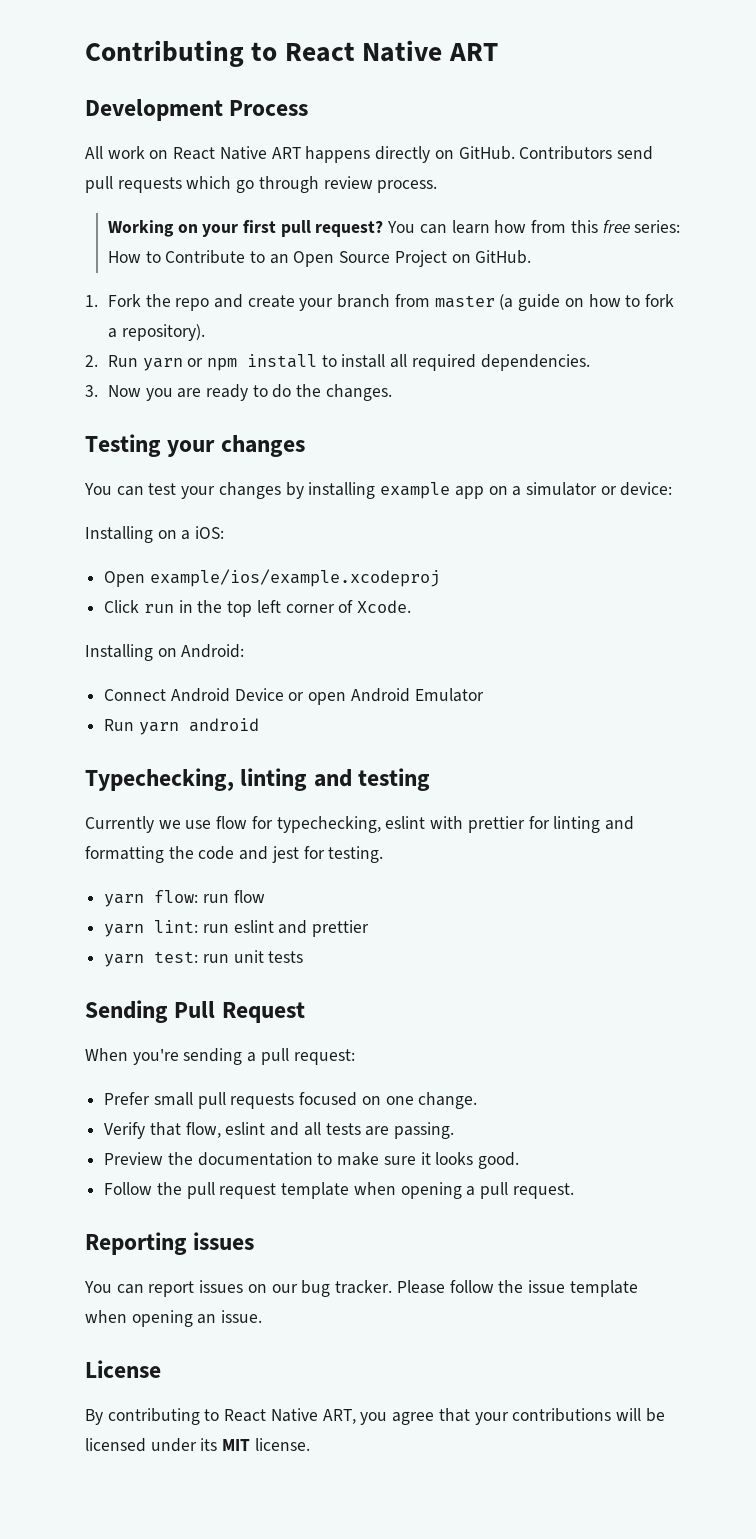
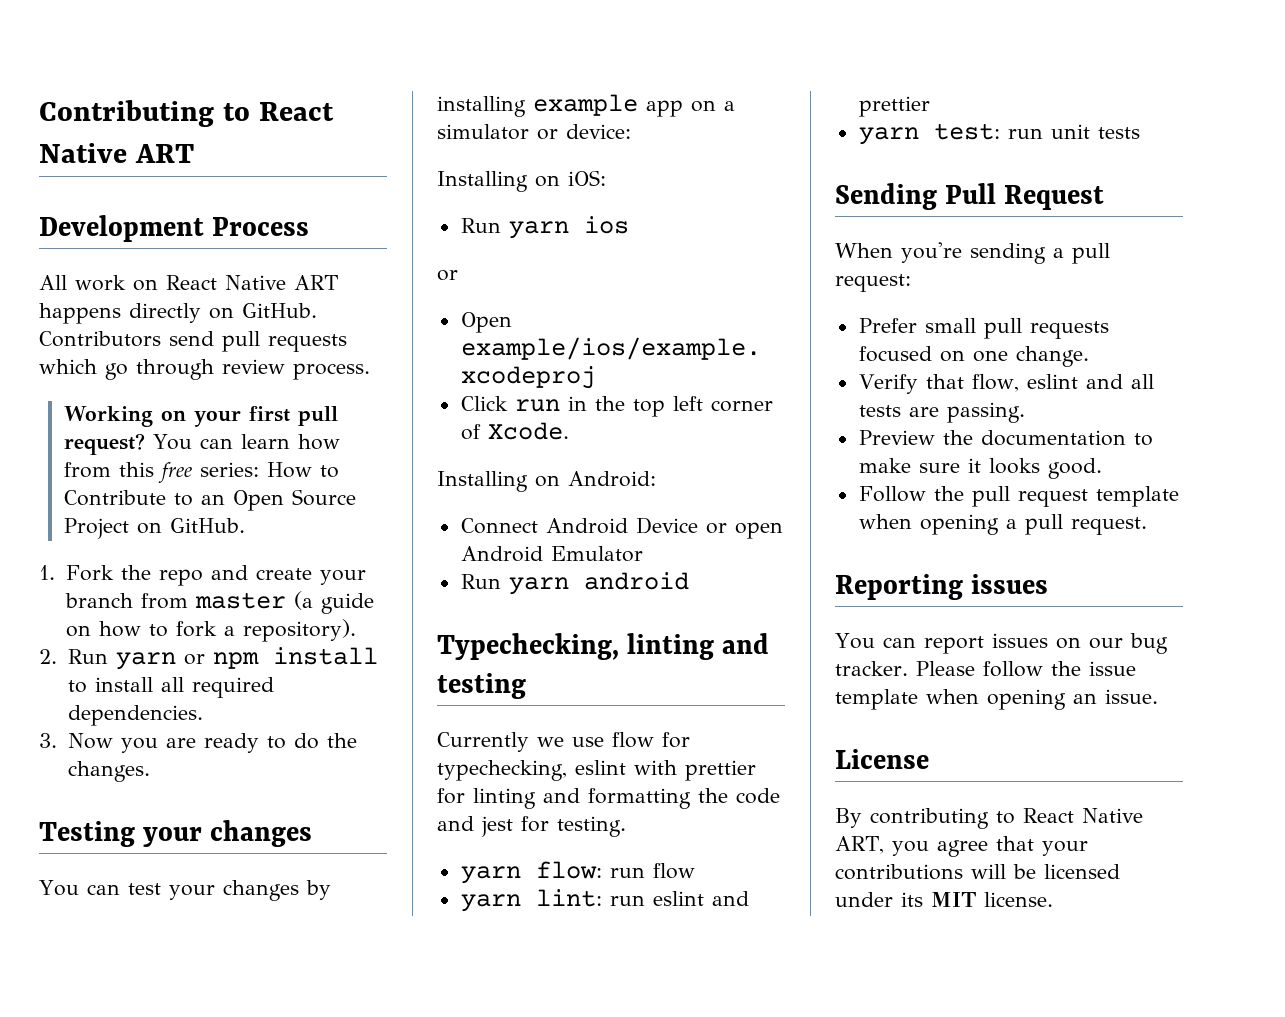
[181,530,191,540] a -> (560, 181) none
(225, 532) none -> [460,216,629,239] [437,270,458,281] // Run yarn ios // or

